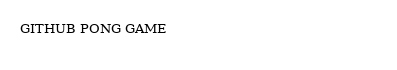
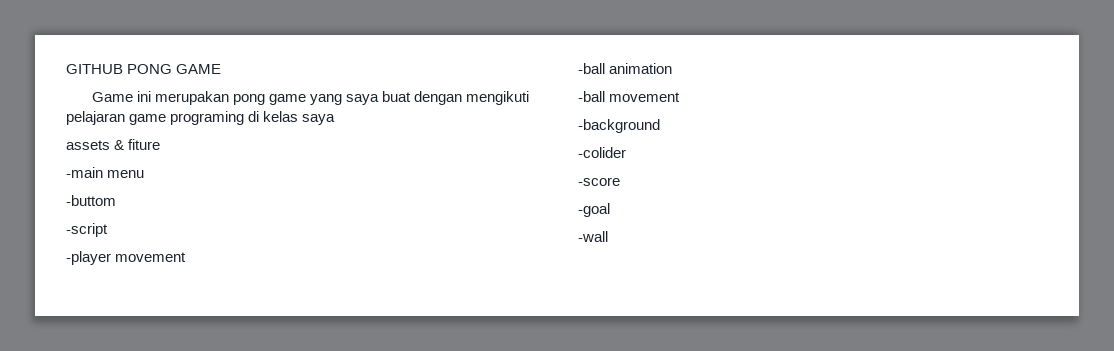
(166, 28) none -> [91,91,530,105] [66,111,336,125] [66,139,161,150] [66,167,145,178] [66,195,116,206] [66,223,108,237] [66,251,187,265] [578,63,673,74] [578,91,681,102] [578,119,660,133] [578,147,626,158] [578,177,620,186] [578,203,610,217] [578,231,608,242] // Game ini merupakan pong game yang saya buat dengan mengikuti pelajaran game programing di kelas saya // assets & fiture // -main menu // -buttom // -script // -player movement // -ball animation // -ball movement // -background // -colider // -score // -goal // -wall

